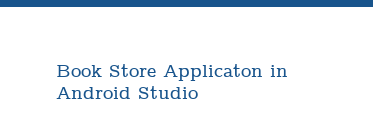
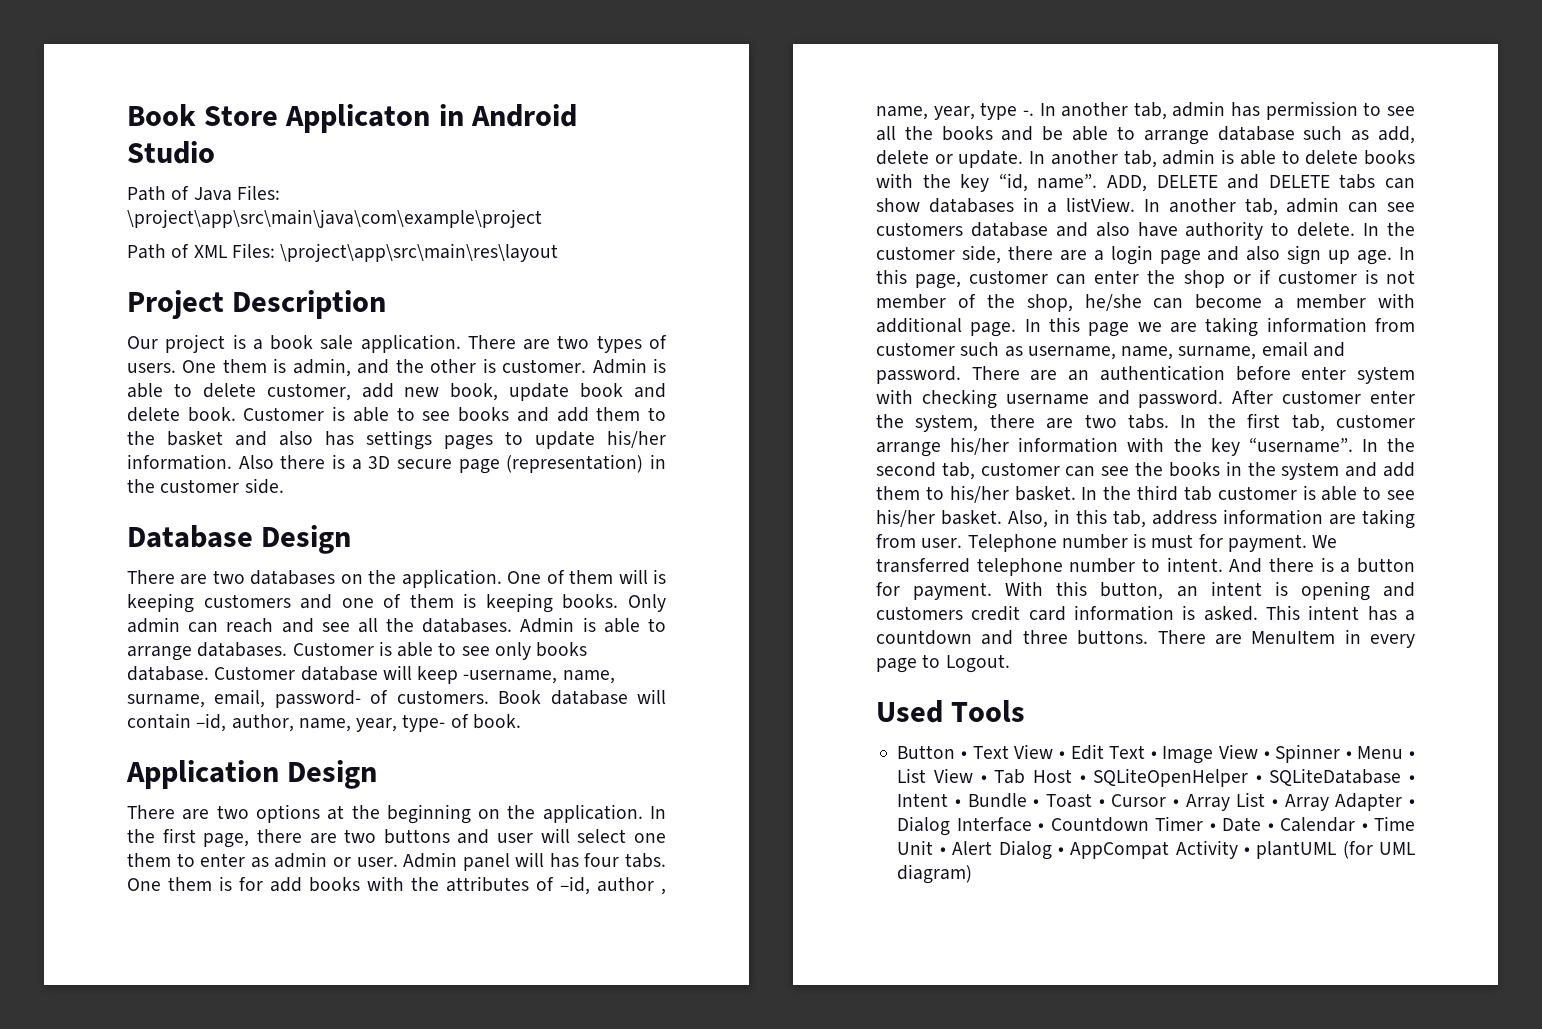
(198, 92) none -> [127,185,280,201] [127,209,542,228] [127,243,559,262] [127,290,387,319] [127,334,667,353] [127,358,666,377] [127,383,667,401] [127,406,667,422] [127,430,666,450] [127,454,666,474] [127,478,284,494] [127,525,352,554] [127,569,666,588] [127,593,666,613] [127,617,666,633] [127,641,588,661] [127,665,615,684] [127,689,666,708] [127,713,521,732] [126,760,378,789] [127,804,666,824] [127,828,666,848] [127,852,666,871] [127,876,666,895] [876,101,1415,120] [876,126,1415,145] [876,149,1415,168] [876,173,1415,192] [876,197,1415,216] [876,221,1415,240] [876,245,1415,265] [876,269,1415,289] [876,293,1415,312] [876,317,1415,337] [876,341,1345,360] [876,365,1415,384] [876,389,1415,409] [876,413,1415,432] [876,437,1415,457] [876,461,1415,480] [876,485,1415,503] [876,509,1415,529] [876,533,1338,552] [876,557,1416,576] [876,581,1415,601] [876,605,1415,621] [876,629,1415,648] [876,654,1010,673] [876,700,1026,723] [897,744,1415,764] [897,768,1415,787] [897,792,1415,811] [897,816,1415,836] [897,840,1415,860] [897,864,973,884] // Path of Java Files: \project\app\src\main\java\com\example\project // Path of XML Files: \project\app\src\main\res\layout // Project Description // Our project is a book sale application. There are two types of users. One them is admin, and the other is customer. Admin is able to delete customer, add new book, update book and delete book. Customer is able to see books and add them to the basket and also has settings pages to update his/her information. Also there is a 3D secure page (representation) in the customer side. // Database Design // There are two databases on the application. One of them will is keeping customers and one of them is keeping books. Only admin can reach and see all the databases. Admin is able to arrange databases. Customer is able to see only books database. Customer database will keep -username, name, surname, email, password- of customers. Book database will contain –id, author, name, year, type- of book. // Application Design // There are two options at the beginning on the application. In the first page, there are two buttons and user will select one them to enter as admin or user. Admin panel will has four tabs. One them is for add books with the attributes of –id, author , name, year, type -. In another tab, admin has permission to see all the books and be able to arrange database such as add, delete or update. In another tab, admin is able to delete books with the key “id, name”. ADD, DELETE and DELETE tabs can show databases in a listView. In another tab, admin can see customers database and also have authority to delete. In the customer side, there are a login page and also sign up age. In this page, customer can enter the shop or if customer is not member of the shop, he/she can become a member with additional page. In this page we are taking information from customer such as username, name, surname, email and password. There are an authentication before enter system with checking username and password. After customer enter the system, there are two tabs. In the first tab, customer arrange his/her information with the key “username”. In the second tab, customer can see the books in the system and add them to his/her basket. In the third tab customer is able to see his/her basket. Also, in this tab, address information are taking from user. Telephone number is must for payment. We transferred telephone number to intent. And there is a button for payment. With this button, an intent is opening and customers credit card information is asked. This intent has a countdown and three buttons. There are MenuItem in every page to Logout. // Used Tools // Button • Text View • Edit Text • Image View • Spinner • Menu • List View • Tab Host • SQLiteOpenHelper • SQLiteDatabase • Intent • Bundle • Toast • Cursor • Array List • Array Adapter • Dialog Interface • Countdown Timer • Date • Calendar • Time Unit • Alert Dialog • AppCompat Activity • plantUML (for UML diagram)

